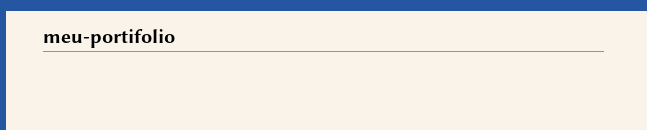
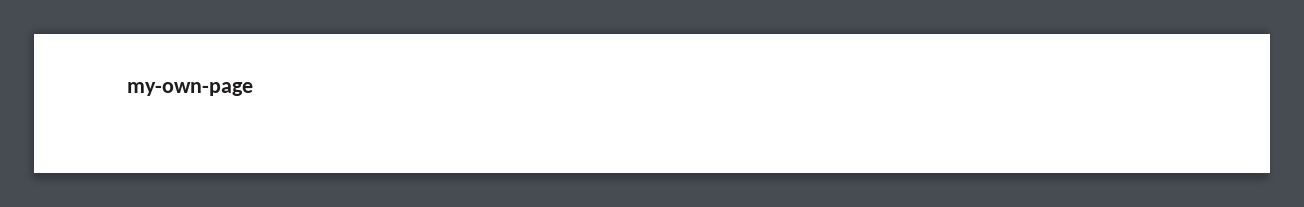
[43,29,175,48] meu-portifolio -> [127,82,253,96] my-own-page

